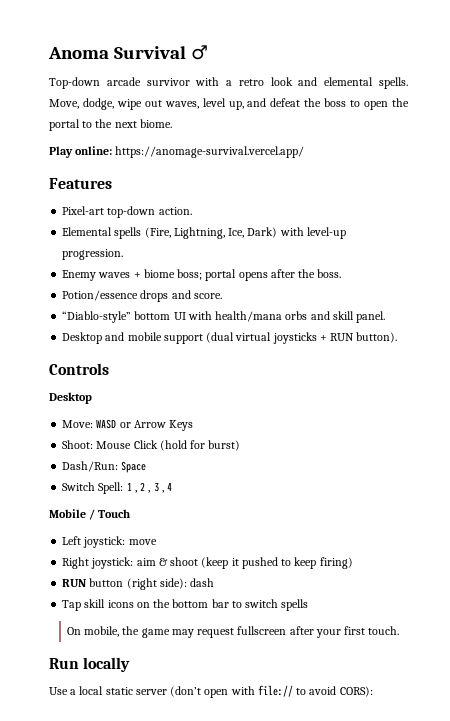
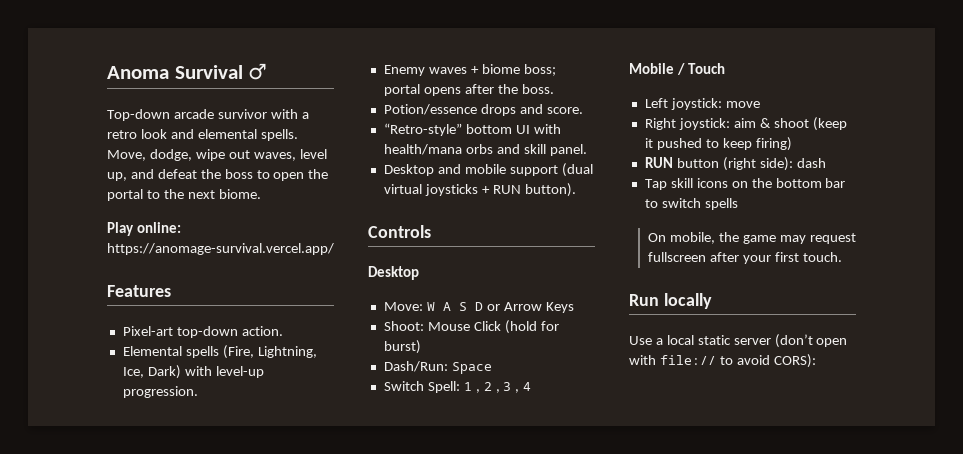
[62,311,132,323] “Diablo-style” -> [383,123,462,136] “Retro-style”
[96,419,117,429] WASD -> [426,302,483,311] W A S D

